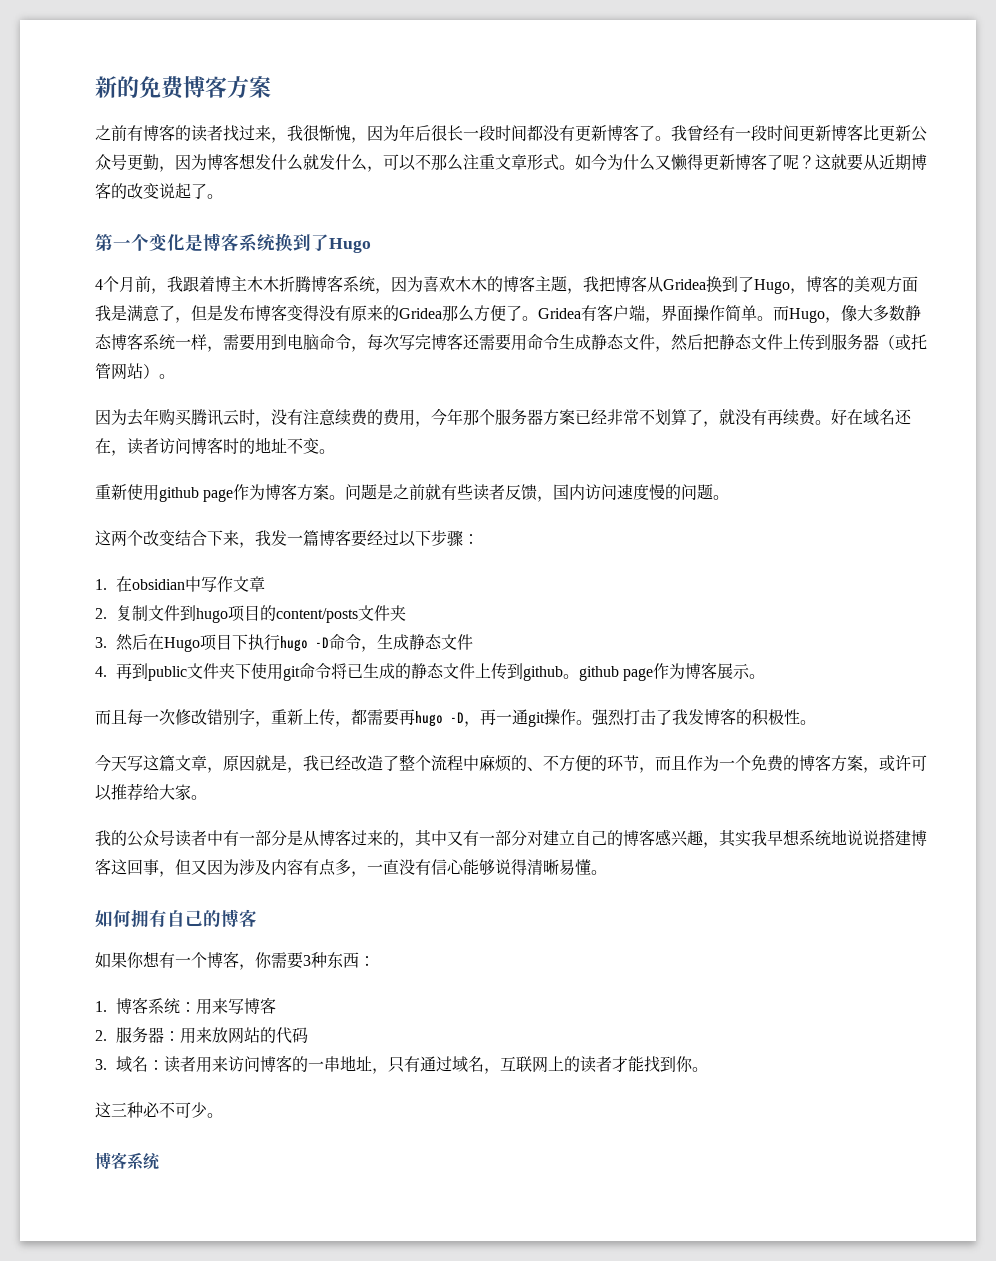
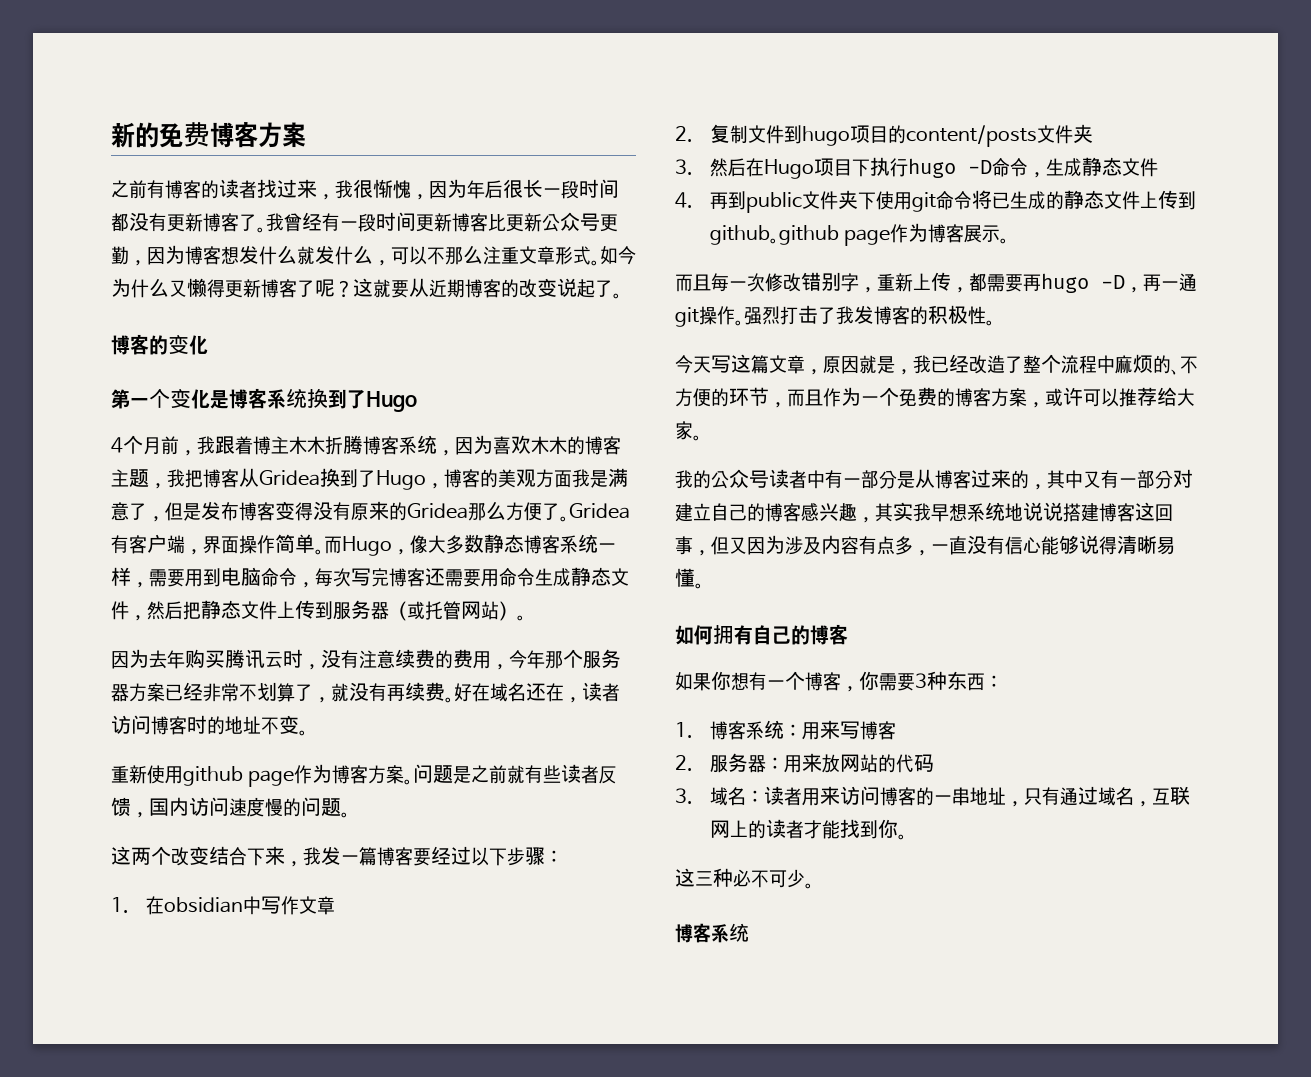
(223, 196) none -> [111,334,208,355] // 博客的变化

